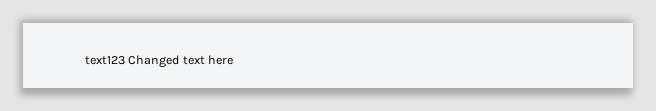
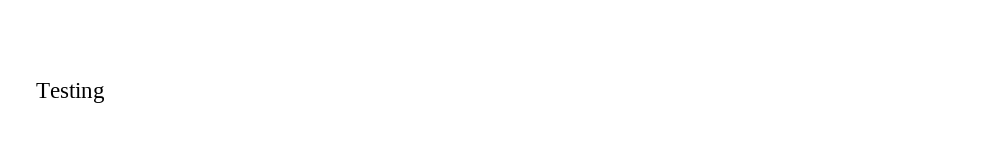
[85,55,234,68] text123 Changed text here -> [36,83,105,103] Testing

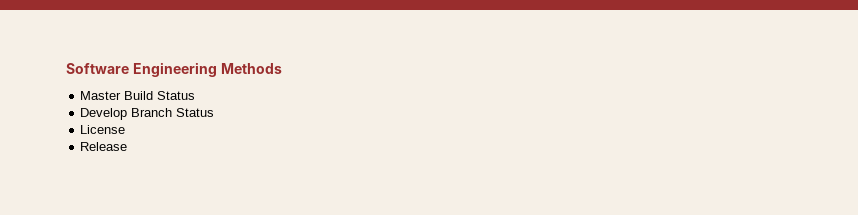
[36,83,105,103] Testing -> [66,62,282,77] [80,91,196,100] [80,108,215,120] [80,125,126,134] [80,142,128,151] Software Engineering Methods // Master Build Status // Develop Branch Status // License // Release

